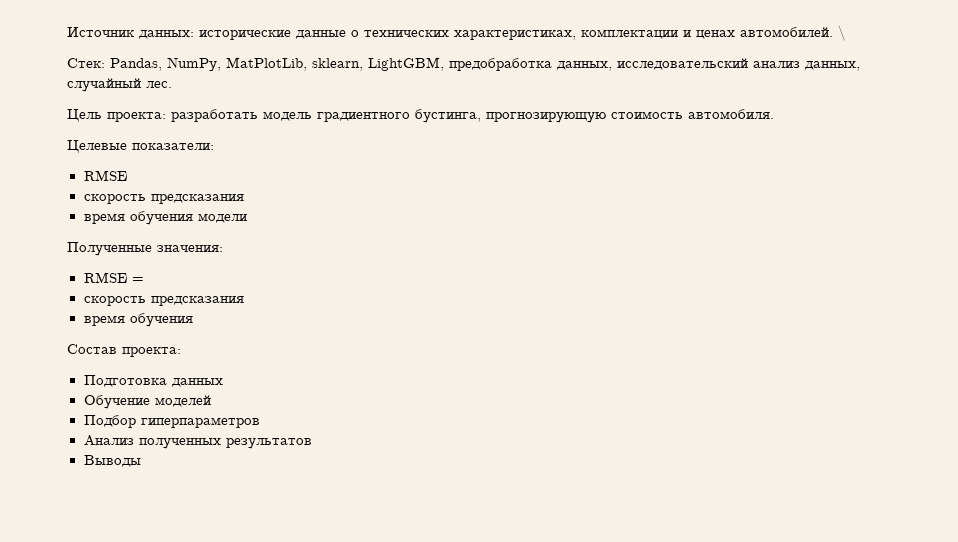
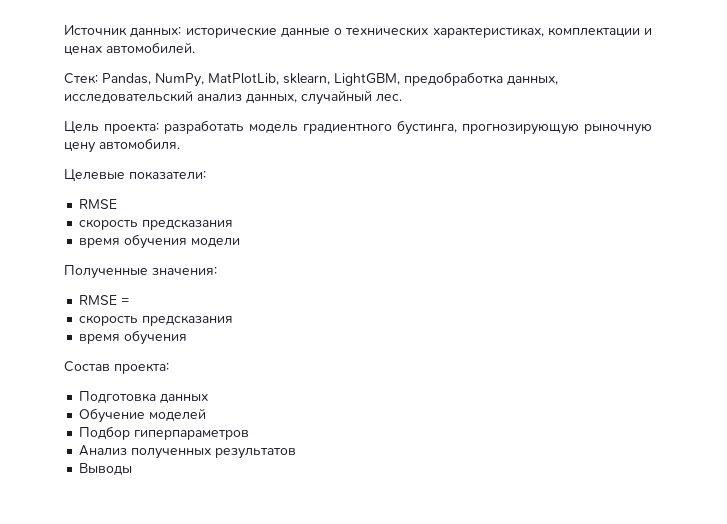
[838,25,846,41] \ -> (195, 48) none
[611,111,683,119] стоимость -> [584,124,652,135] [64,142,96,153] рыночную цену

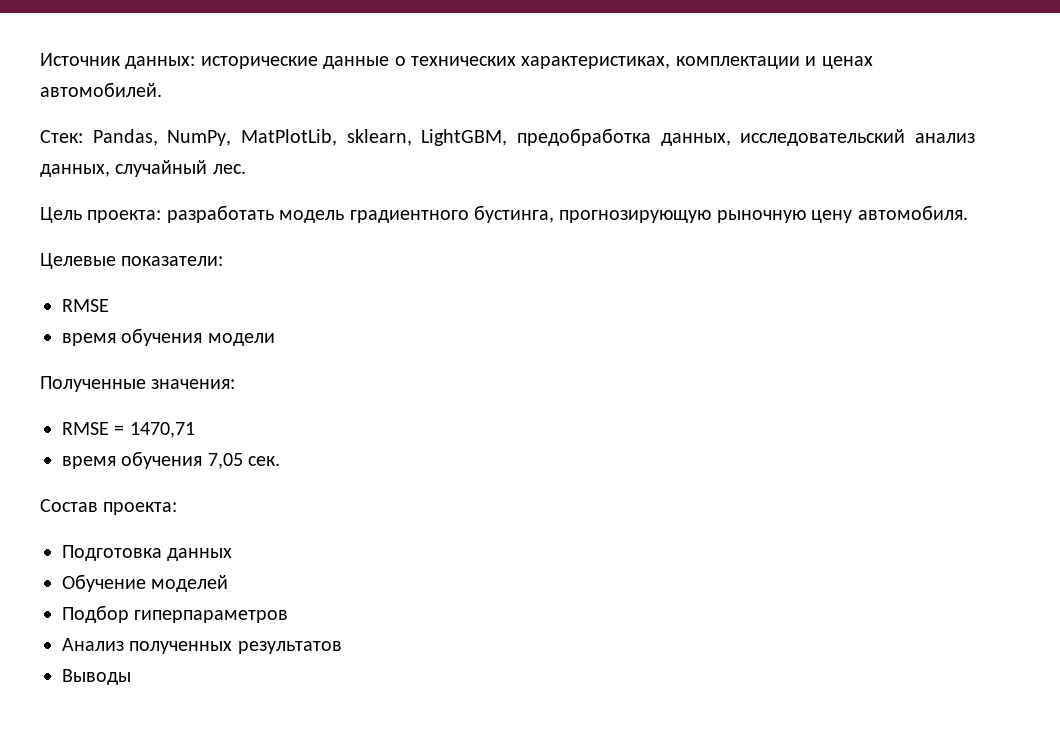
[79,219,234,230] // скорость предсказания -> (109, 305) none
[79,315,234,326] [79,330,188,345] // скорость предсказания // время обучения -> [129,422,195,438] [62,451,281,469] 1470,71 // время обучения 7,05 сек.

